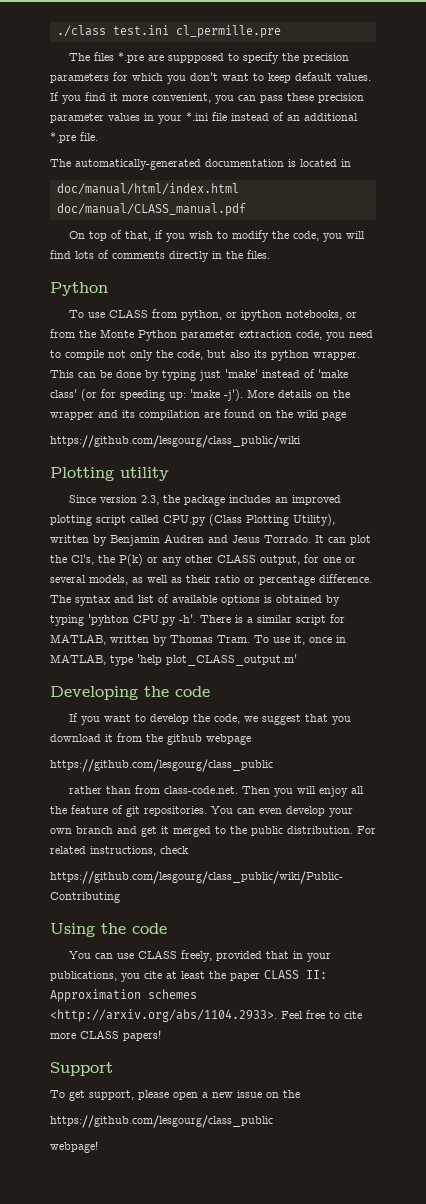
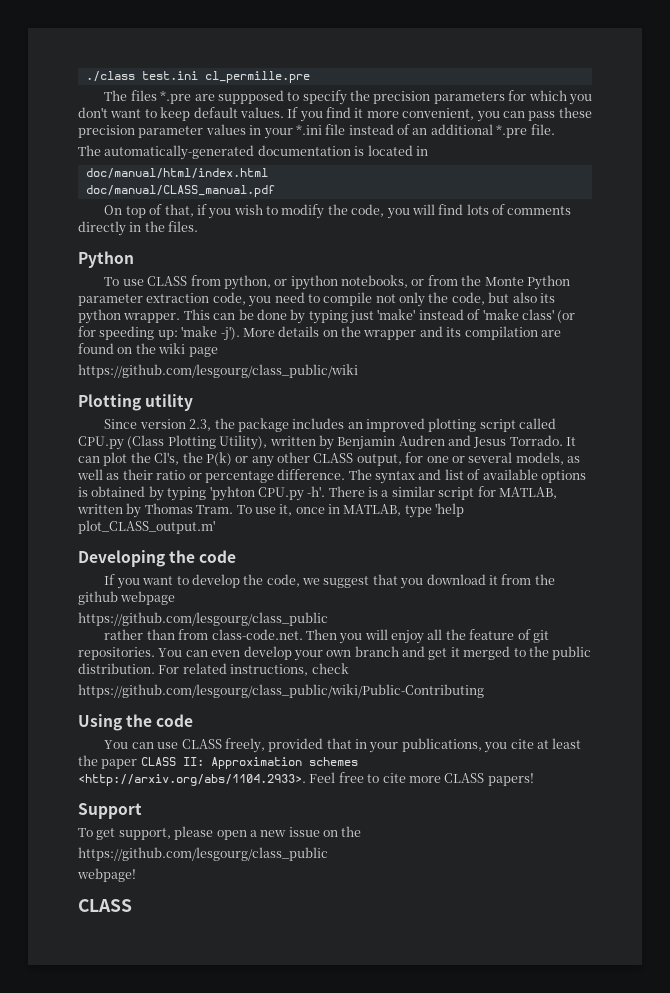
(98, 1147) none -> [78,899,132,912] // CLASS

